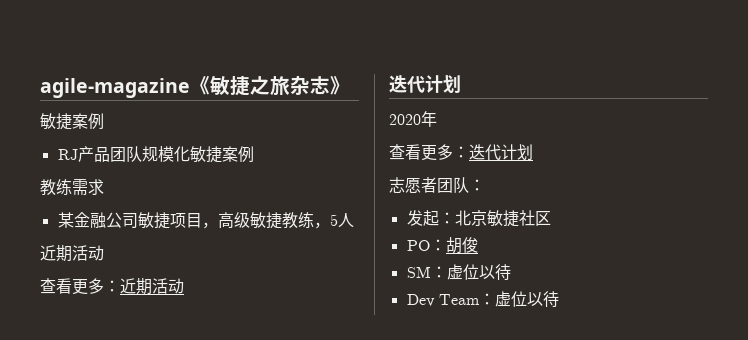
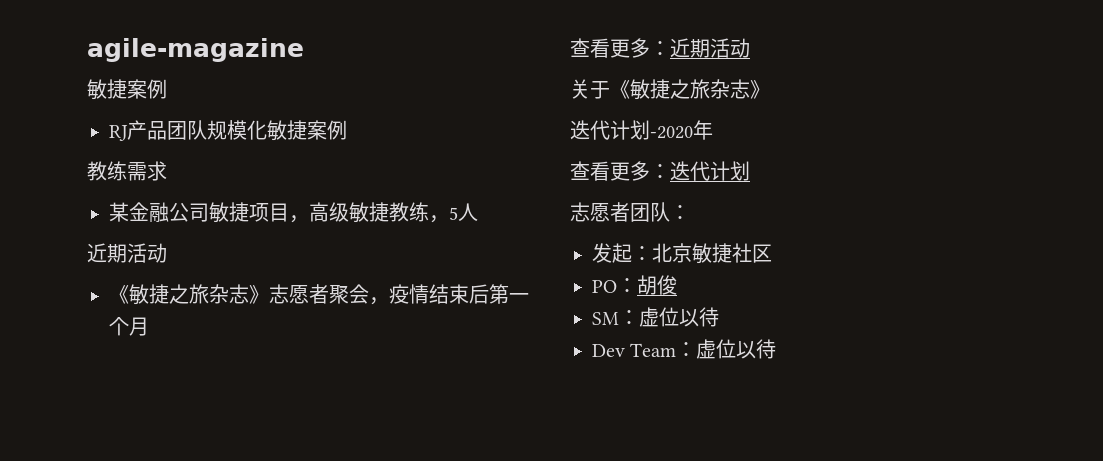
[190,75,350,96] 《敏捷之旅杂志》 -> (304, 50) none
(104, 253) none -> [109,284,529,305] [109,317,149,336] // 《敏捷之旅杂志》志愿者聚会，疫情结束后第一个月
[389,75,461,93] [389,114,421,125] // 迭代计划 // 2020 -> [570,79,770,100] [570,120,693,140] // 关于《敏捷之旅杂志》 // 迭代计划-2020

